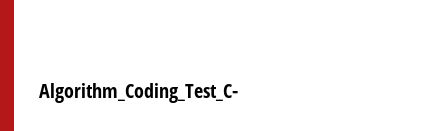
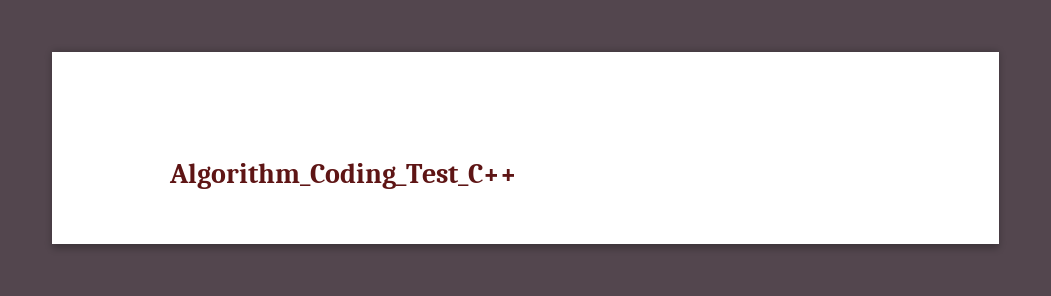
[39,83,238,103] Algorithm_Coding_Test_C- -> [169,163,517,189] Algorithm_Coding_Test_C++

